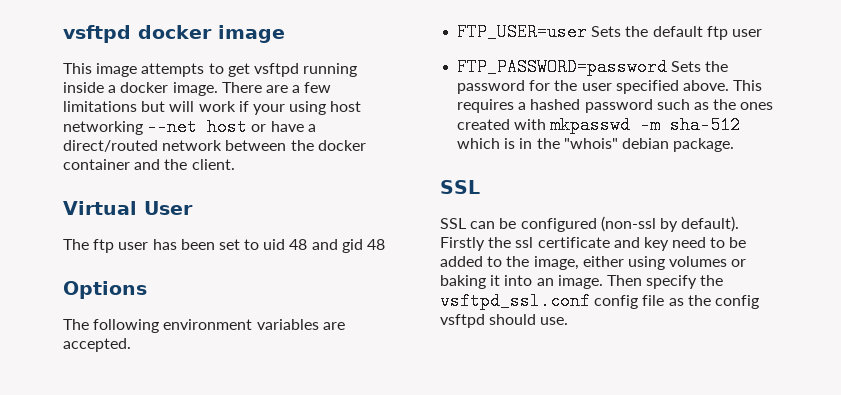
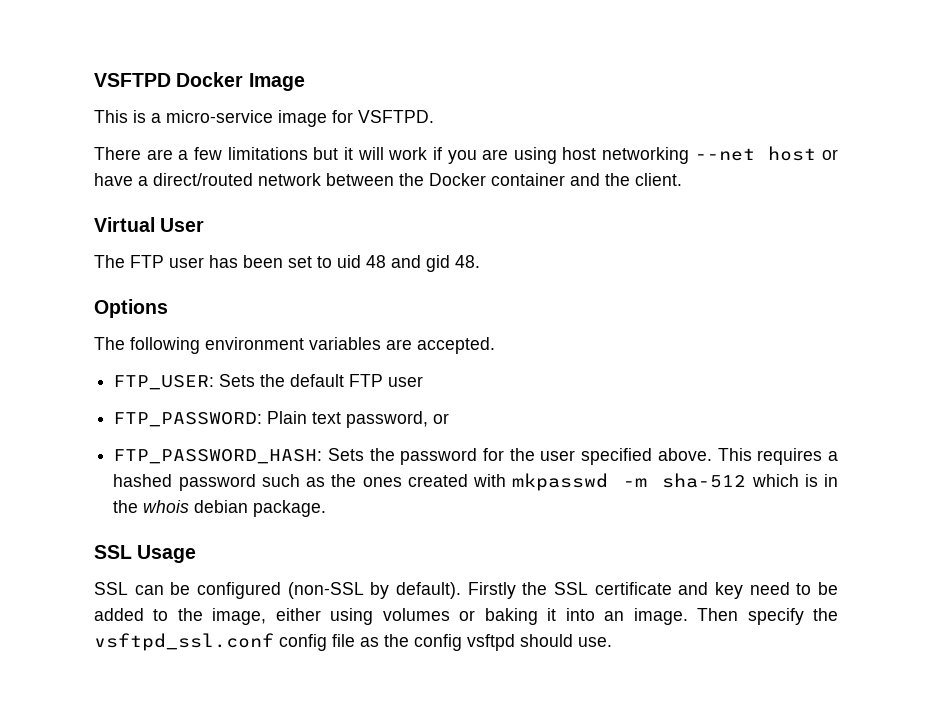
[63,25,285,43] [63,63,358,77] [63,82,218,96] vsftpd docker image // This image attempts to get vsftpd running inside a docker image. -> [94,72,305,91] [94,110,434,127] VSFTPD Docker Image // This is a micro-service image for VSFTPD. //
(166, 106) none -> [343,147,353,160] it
[252,104,285,115] your -> [447,149,509,164] you are
[317,140,366,151] docker -> [429,173,486,186] Docker
[93,239,115,253] ftp -> [130,255,164,268] FTP
[367,239,386,250] 48 -> [455,255,480,268] 48.
[457,23,588,41] FTP_USER=user -> [113,375,215,390] FTP_USER:
[706,26,728,40] ftp -> [349,374,384,387] FTP
[457,58,668,76] FTP_PASSWORD=password -> [113,411,450,428] [113,449,323,464] FTP_PASSWORD: Plain text password, or // FTP_PASSWORD_HASH:
[563,138,618,149] "whois" -> [143,500,190,513] whois
(480, 187) none -> [137,545,197,563] Usage
[600,216,656,232] (non-ssl -> [287,582,364,599] (non-SSL
[515,237,534,248] ssl -> [554,582,588,595] SSL

